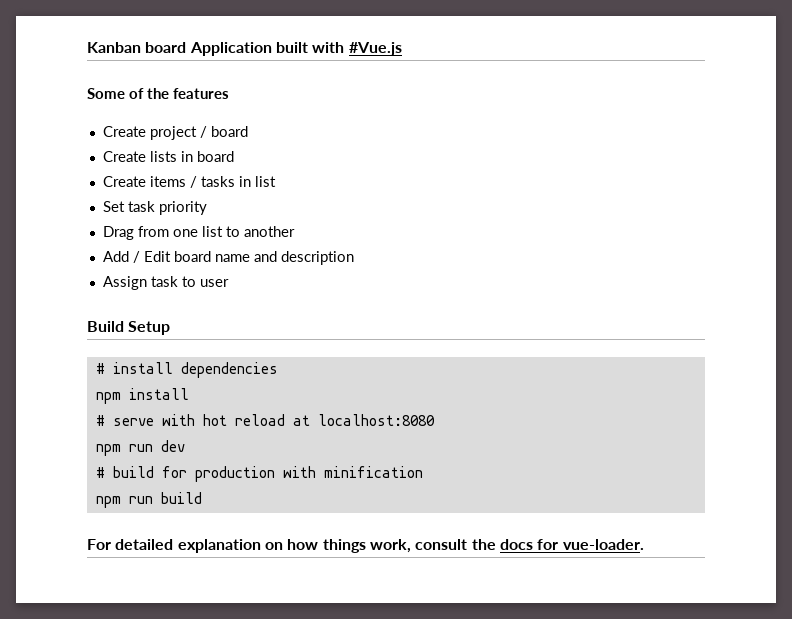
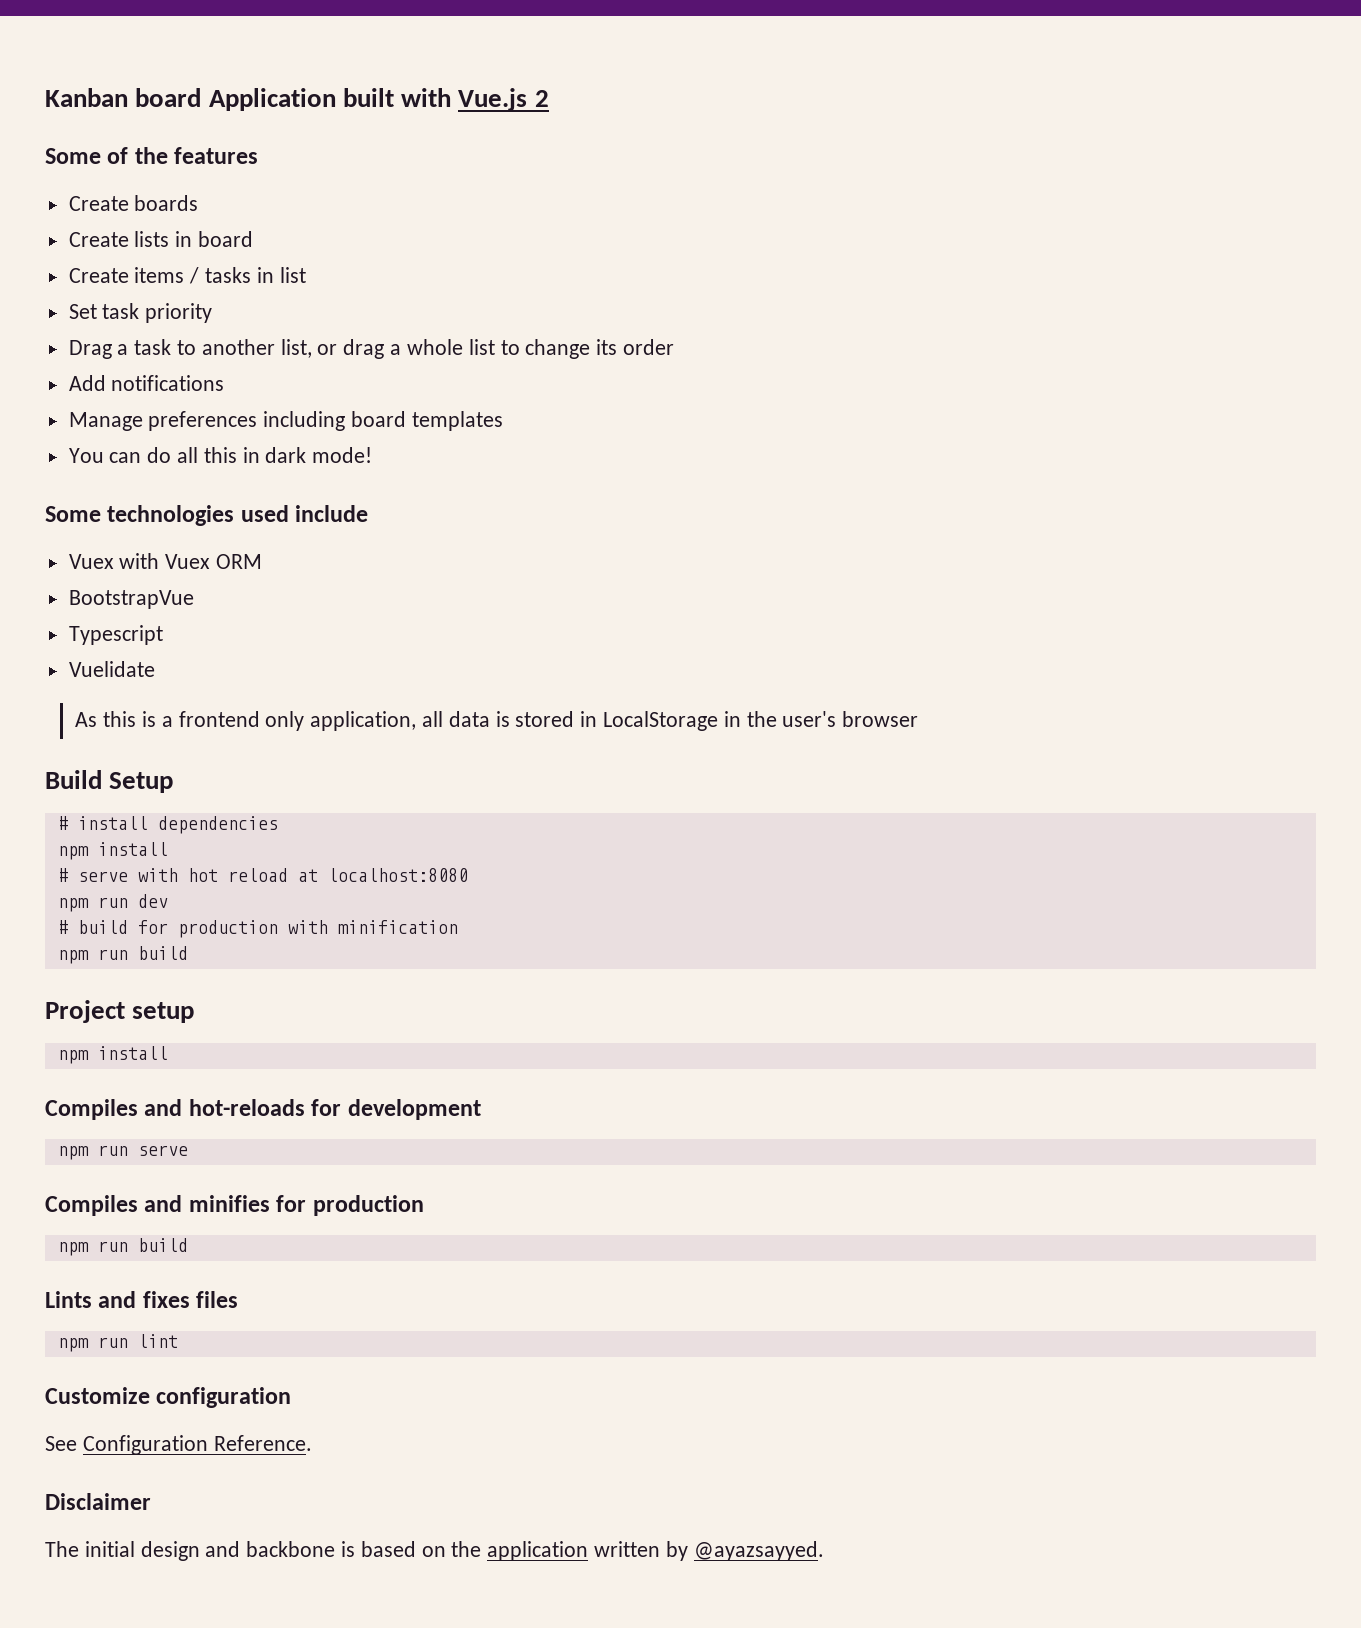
[348,42,402,56] #Vue.js -> [458,88,549,111] Vue.js 2
[149,126,248,140] project / board -> [134,195,199,211] boards
[137,226,295,237] [102,251,354,265] [102,276,229,290] from one list to another // Add / Edit board name and description // Assign task to user -> [117,339,674,359] [68,375,225,391] [68,411,503,431] [68,447,373,463] [45,505,369,526] [68,553,263,569] [68,590,194,609] [68,625,163,645] [68,661,155,677] [75,711,919,731] a task to another list, or drag a whole list to change its order // Add notifications // Manage preferences including board templates // You can do all this in dark mode! // Some technologies used include // Vuex with Vuex ORM // BootstrapVue // Typescript // Vuelidate // As this is a frontend only application, all data is stored in LocalStorage in the user's browser
[87,539,644,553] For detailed explanation on how things work, consult the docs for vue-loader. -> [45,1000,195,1023] [57,1046,168,1064] [45,1099,481,1120] [57,1145,188,1160] [45,1195,424,1216] [57,1238,188,1256] [45,1291,239,1308] [57,1334,178,1352] [45,1387,292,1408] [45,1435,312,1455] [45,1493,151,1510] [45,1541,824,1561] Project setup // npm install // Compiles and hot-reloads for development // npm run serve // Compiles and minifies for production // npm run build // Lints and fixes files // npm run lint // Customize configuration // See Configuration Reference. // Disclaimer // The initial design and backbone is based on the application written by @ayazsayyed.

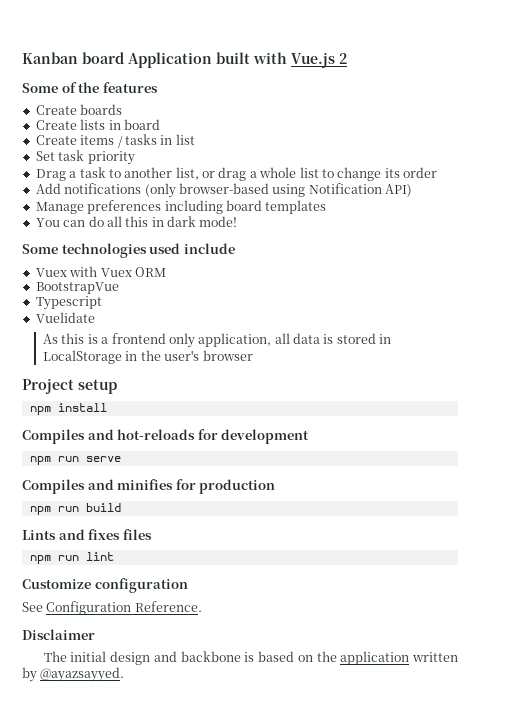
(225, 383) none -> [144,183,412,198] (only browser-based using Notification API)
[45,770,174,793] [57,816,278,834] [57,842,168,860] [57,868,468,882] [57,894,168,912] [57,920,458,938] [57,946,188,964] // Build Setup // # install dependencies // npm install // # serve with hot reload at localhost:8080 // npm run dev // # build for production with minification // npm run build -> (253, 355) none

